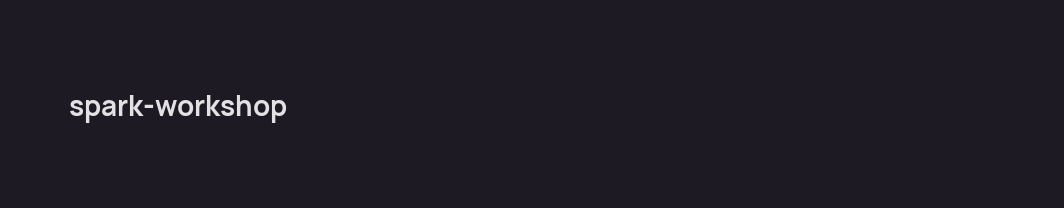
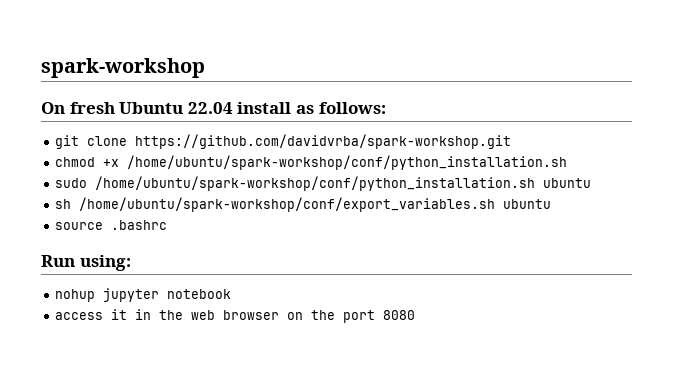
(287, 109) none -> [41,102,386,114] [54,134,511,149] [54,155,567,170] [54,176,591,191] [54,197,551,212] [54,220,167,230] [41,255,131,271] [54,288,231,302] [54,309,415,323] // On fresh Ubuntu 22.04 install as follows: // git clone https://github.com/davidvrba/spark-workshop.git // chmod +x /home/ubuntu/spark-workshop/conf/python_installation.sh // sudo /home/ubuntu/spark-workshop/conf/python_installation.sh ubuntu // sh /home/ubuntu/spark-workshop/conf/export_variables.sh ubuntu // source .bashrc // Run using: // nohup jupyter notebook // access it in the web browser on the port 8080

